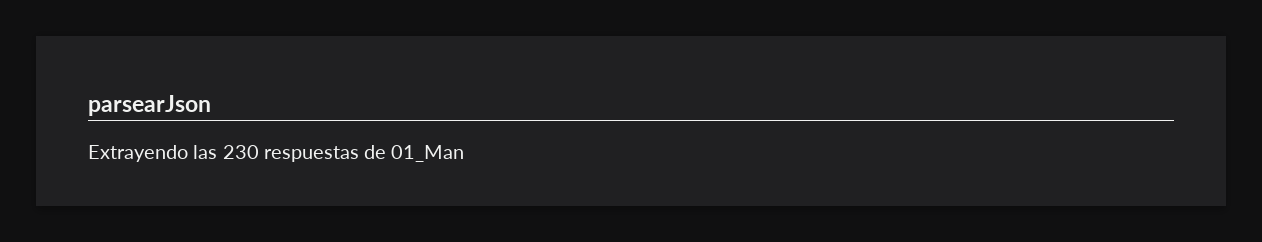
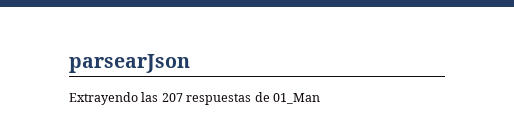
[222,145,259,159] 230 -> [161,93,183,102] 207

